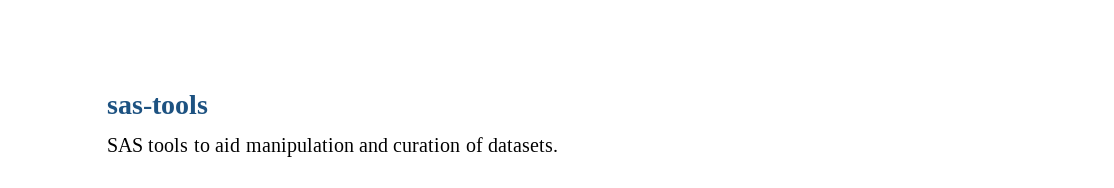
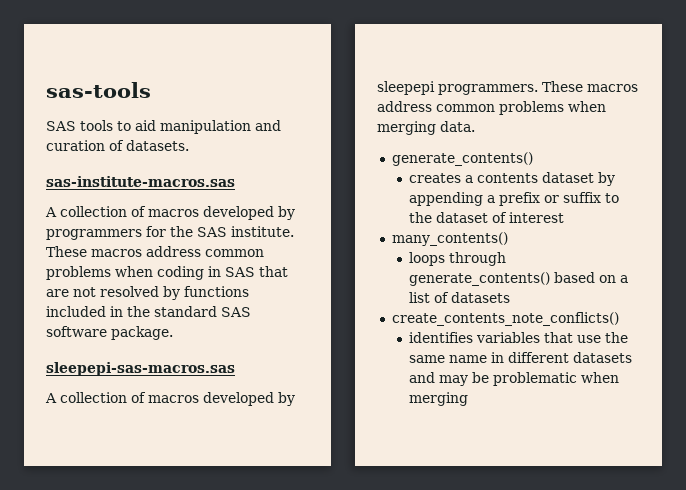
(559, 145) none -> [46,176,235,187] [45,206,295,220] [46,226,294,240] [46,246,264,257] [46,266,288,280] [46,286,249,300] [46,306,251,317] [46,326,173,340] [46,362,235,376] [45,392,295,406] [377,81,638,95] [377,101,606,115] [377,121,475,135] [391,152,533,166] [408,172,615,186] [408,192,619,206] [408,212,564,223] [391,232,508,246] [408,252,506,266] [408,272,628,286] [408,292,510,303] [391,312,619,326] [408,332,628,343] [408,352,632,363] [408,372,619,386] [408,392,468,406] // sas-institute-macros.sas // A collection of macros developed by programmers for the SAS institute. These macros address common problems when coding in SAS that are not resolved by functions included in the standard SAS software package. // sleepepi-sas-macros.sas // A collection of macros developed by sleepepi programmers. These macros address common problems when merging data. // generate_contents() // creates a contents dataset by appending a prefix or suffix to the dataset of interest // many_contents() // loops through generate_contents() based on a list of datasets // create_contents_note_conflicts() // identifies variables that use the same name in different datasets and may be problematic when merging

